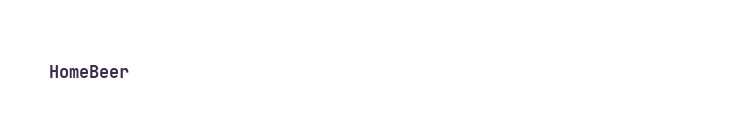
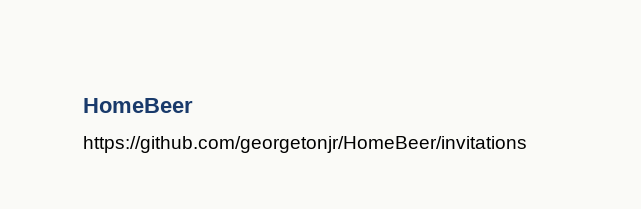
(129, 71) none -> [83,136,527,153] // https://github.com/georgetonjr/HomeBeer/invitations

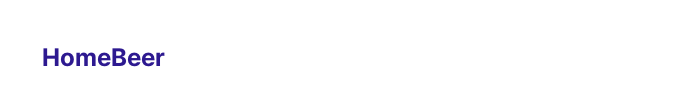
[83,136,527,153] // https://github.com/georgetonjr/HomeBeer/invitations -> (165, 57) none

